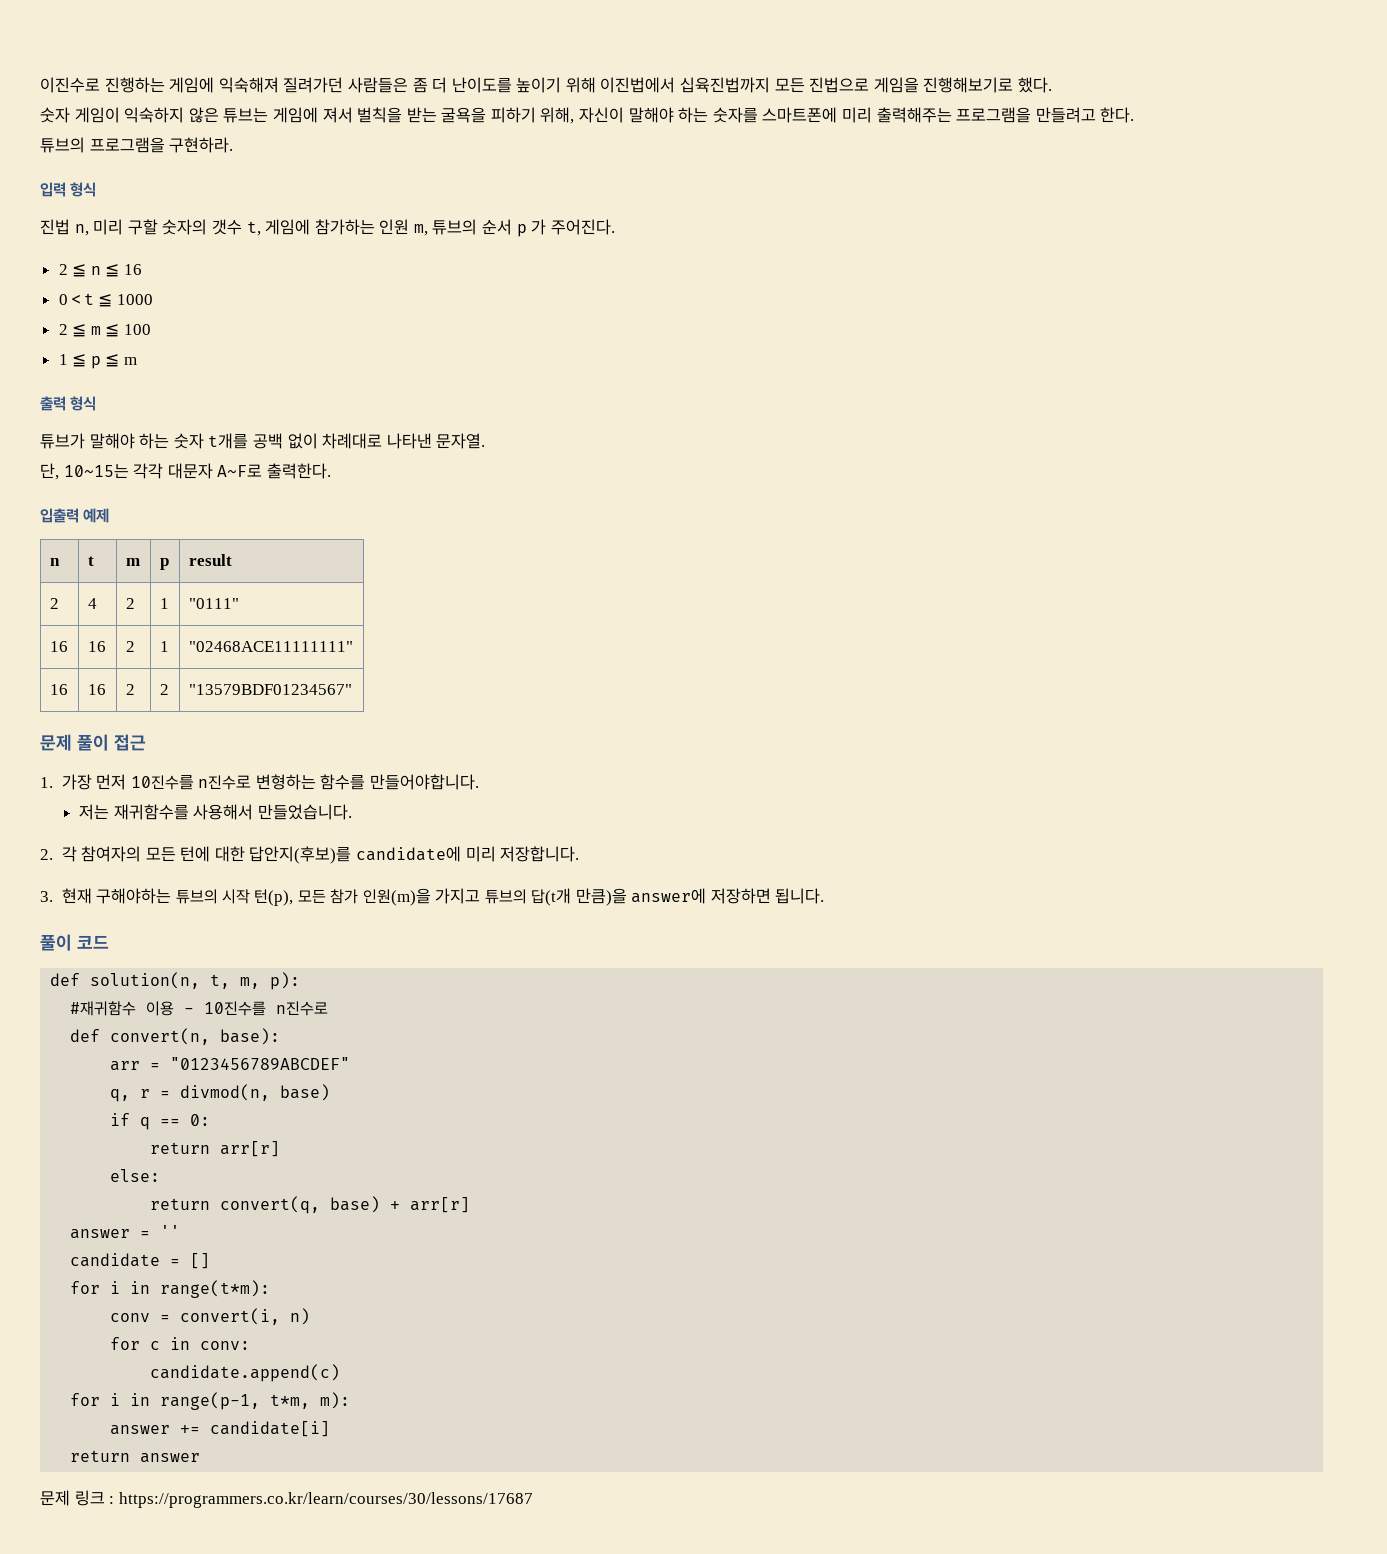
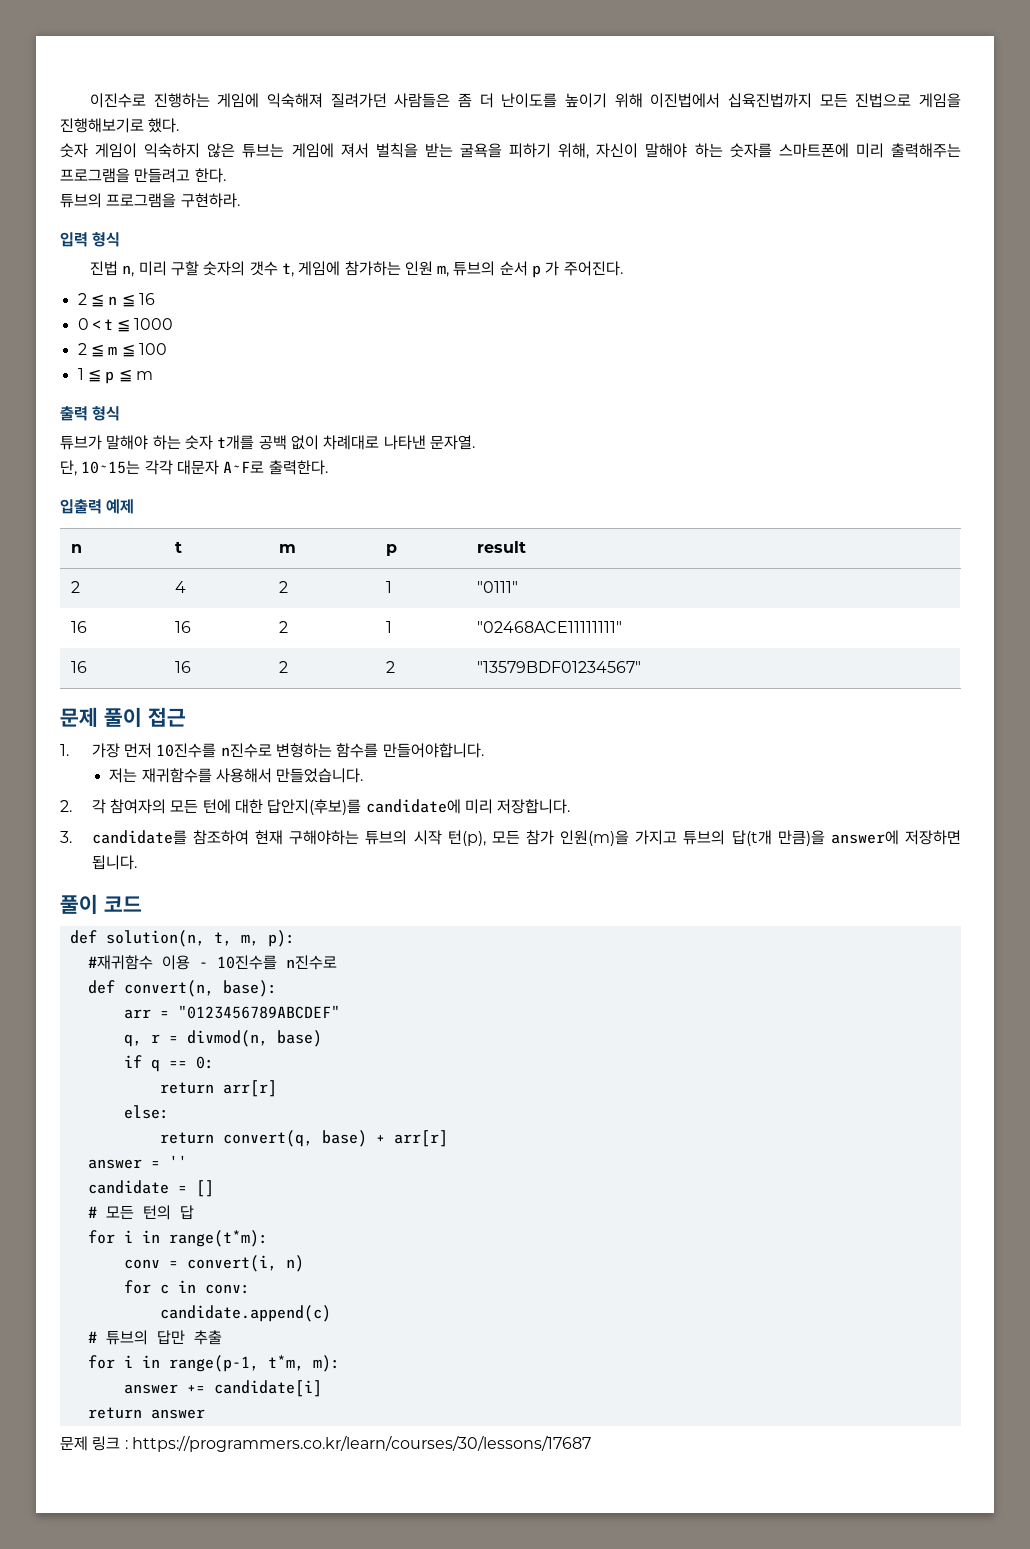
(53, 896) none -> [91,830,249,845] candidate를 참조하여
(211, 1261) none -> [87,1205,194,1220] // # 모든 턴의 답
(341, 1373) none -> [87,1330,222,1345] // # 튜브의 답만 추출

